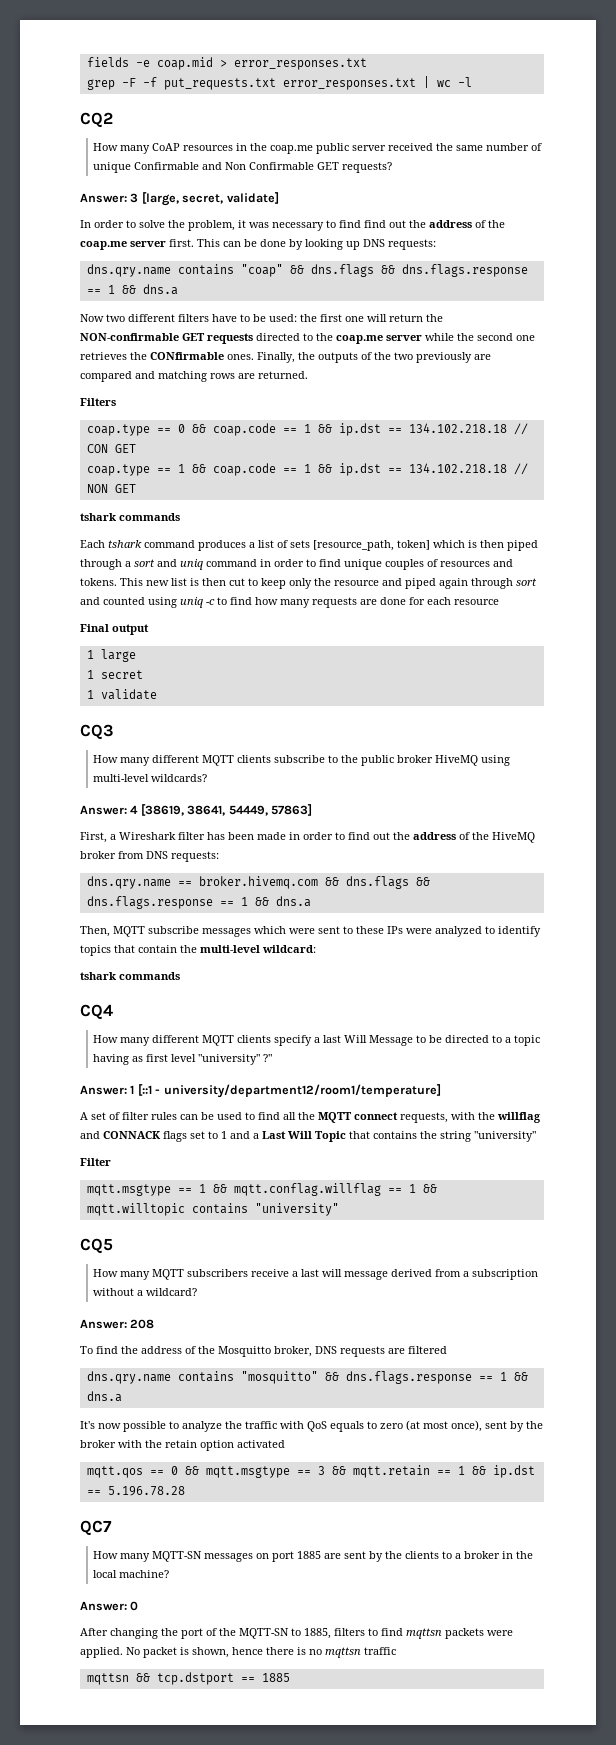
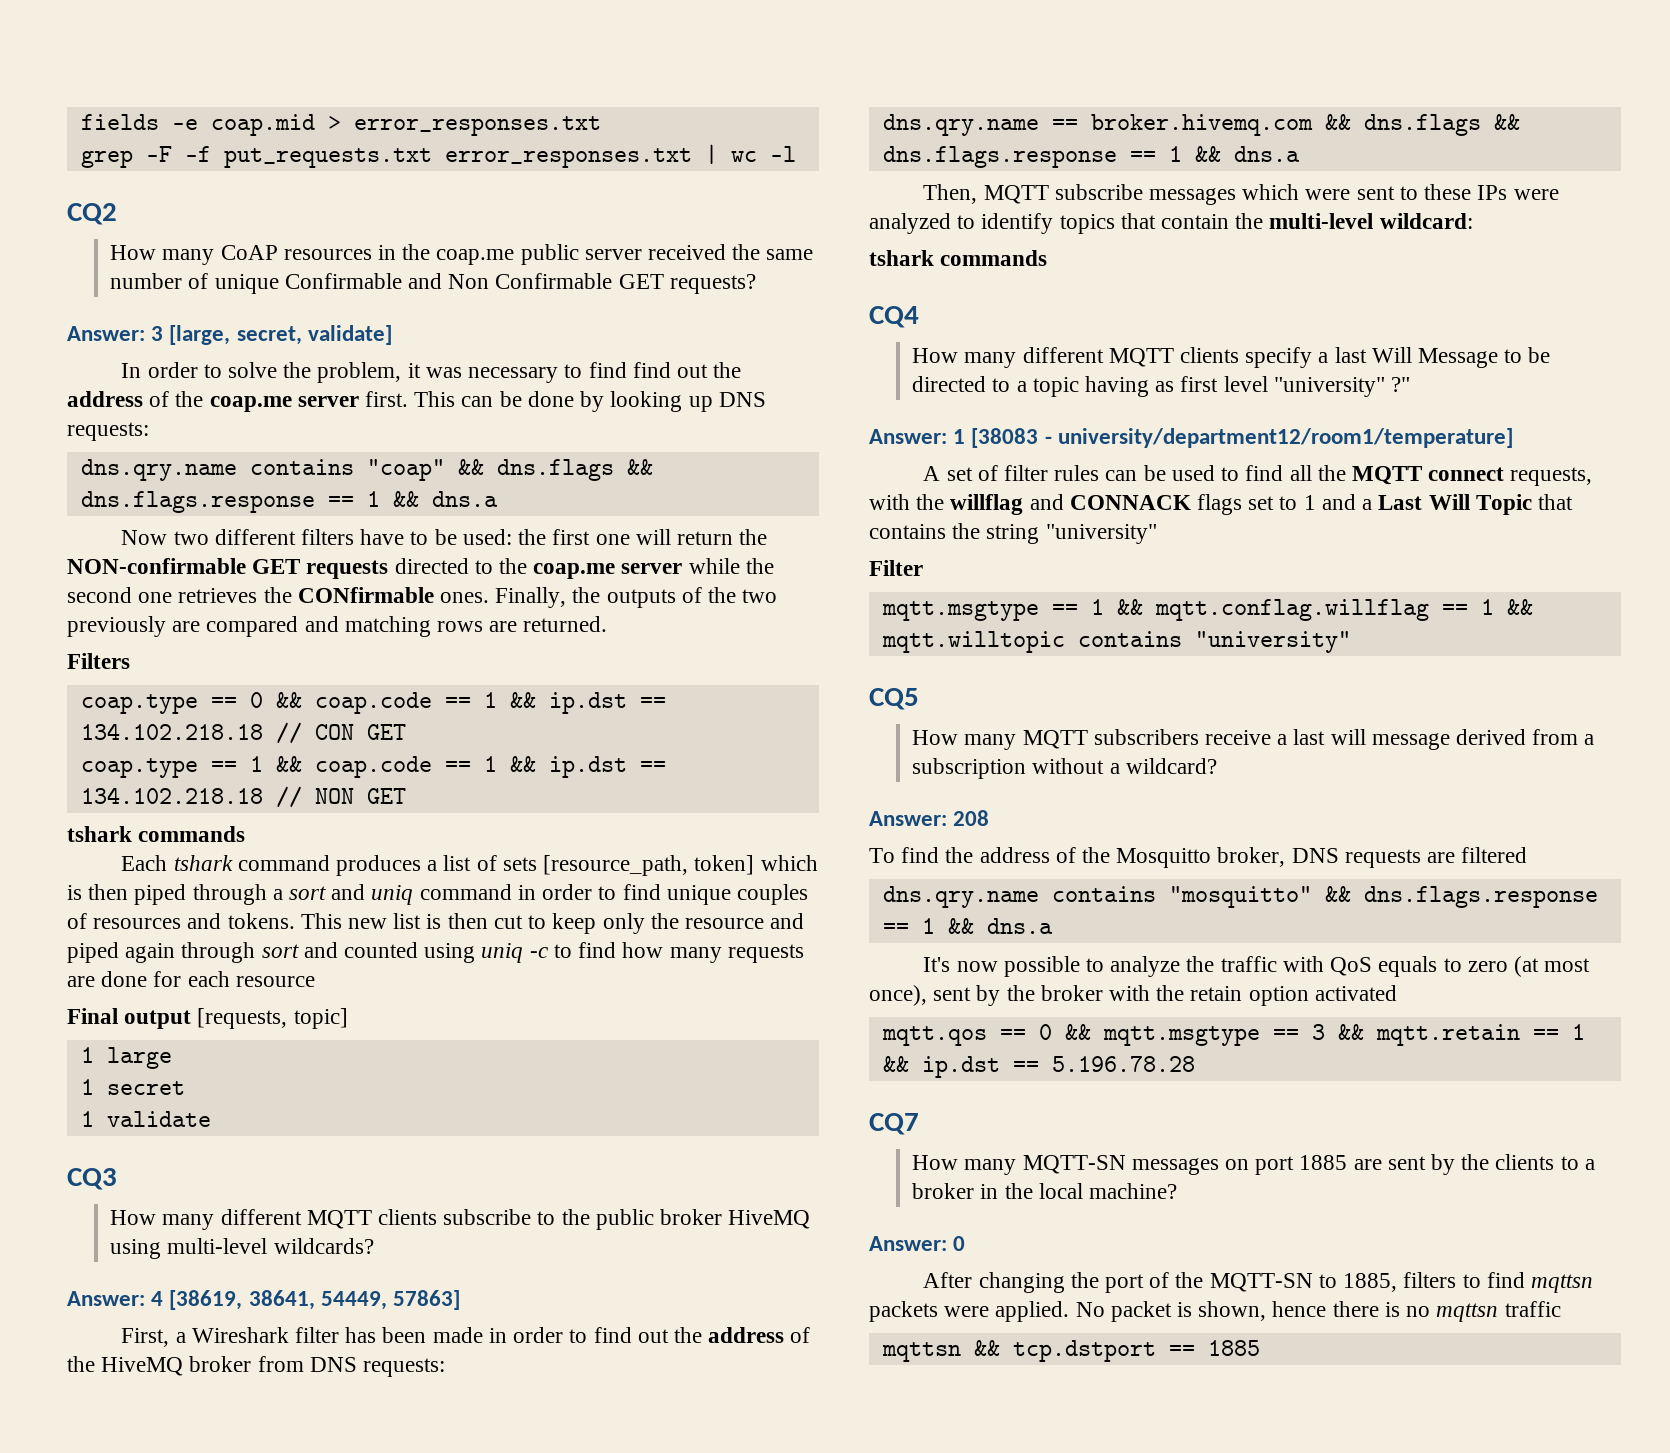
(149, 629) none -> [197,1008,348,1029] [requests, topic]
[137,1084,152,1096] [::1 -> [971,428,1039,448] [38083
[80,1520,112,1536] QC7 -> [869,1113,919,1135] CQ7

